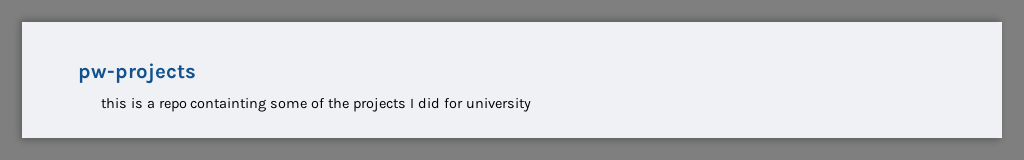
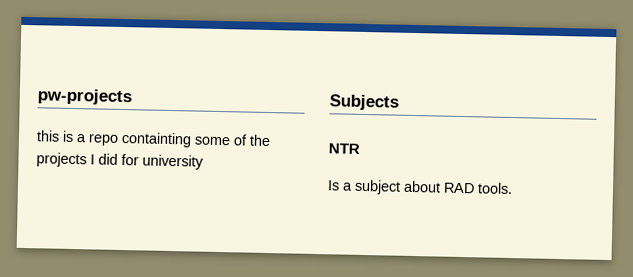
(531, 105) none -> [329,94,399,111] [328,143,360,154] [327,179,513,195] // Subjects // NTR // Is a subject about RAD tools.

